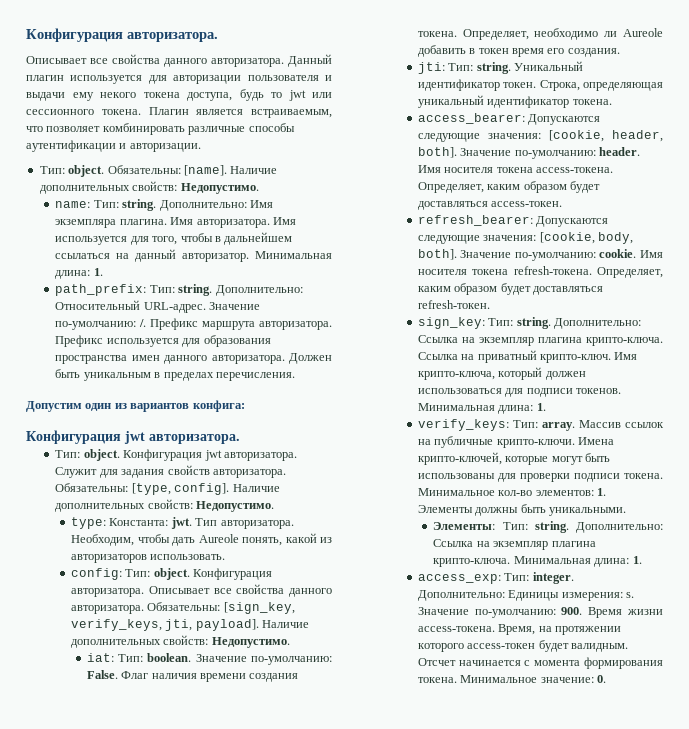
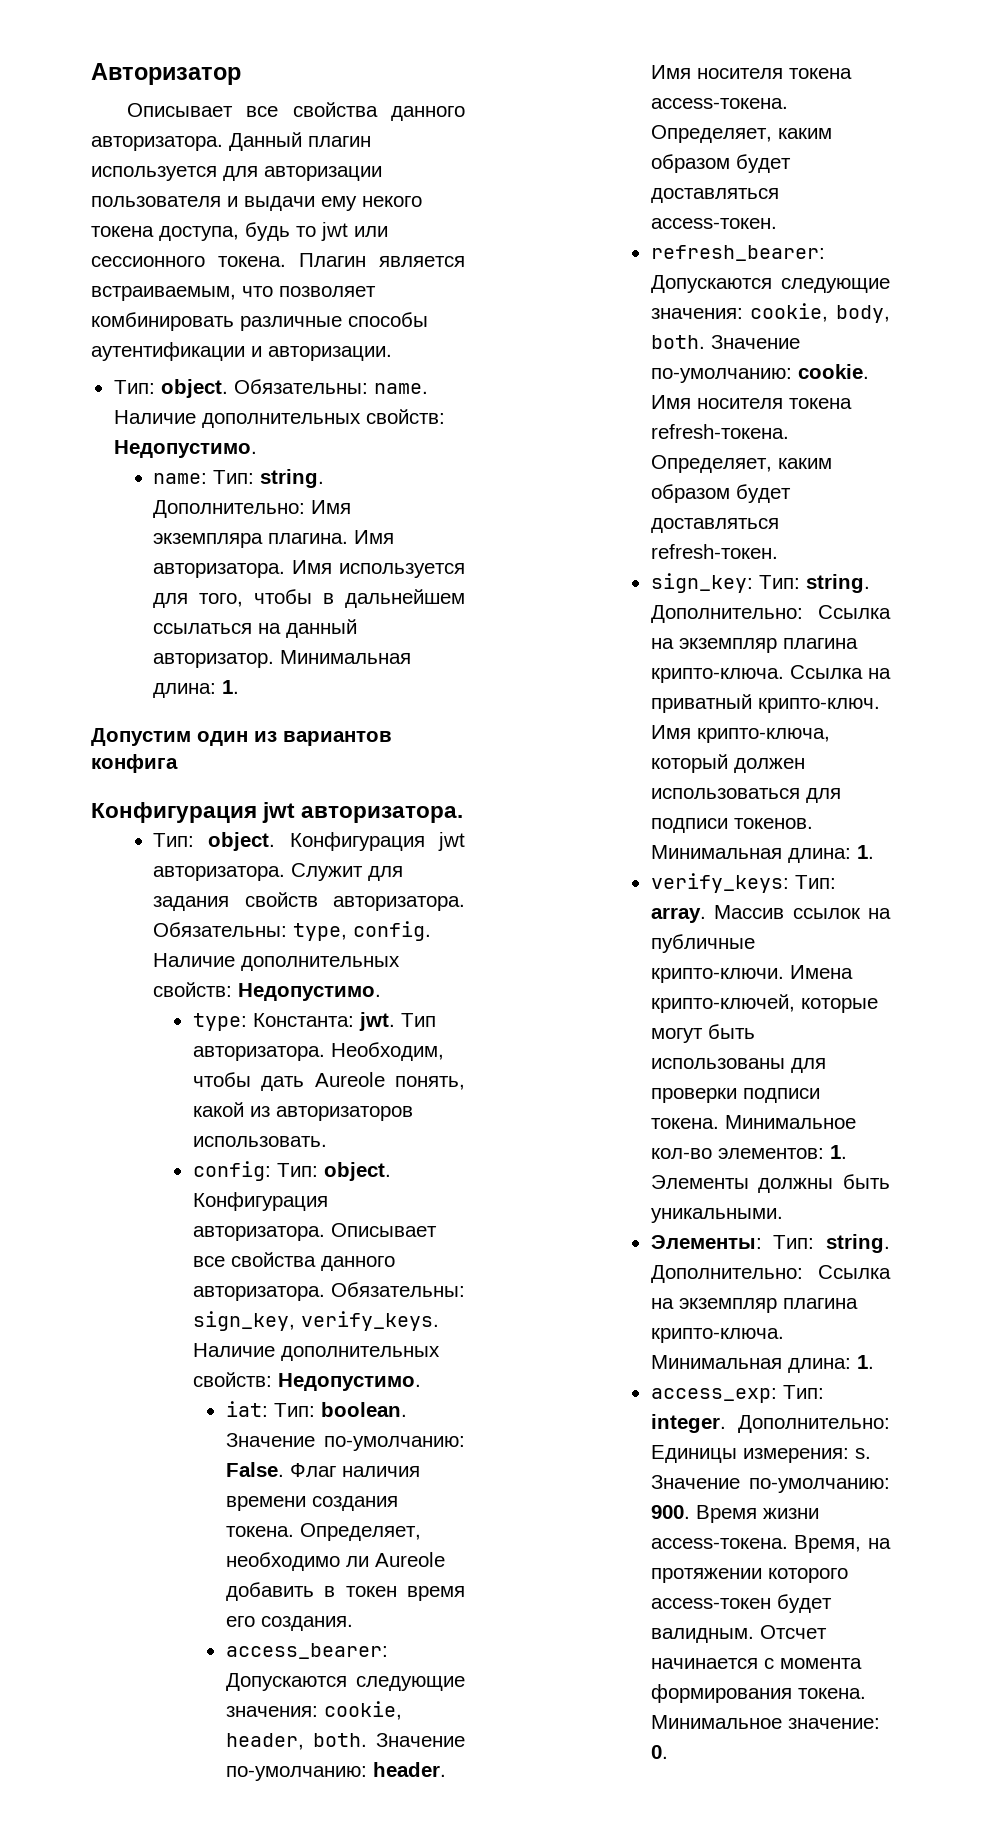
[26,28,218,42] Конфигурация авторизатора. -> [91,63,241,85] Авторизатор
[183,165,227,176] [name]. -> [373,383,428,394] name.
[55,284,303,296] [55,300,261,313] [55,318,332,330] [55,335,271,347] [55,353,332,364] [55,369,295,381] // path_prefix: Тип: string. Дополнительно: Относительный URL-адрес. Значение по-умолчанию: /. Префикс маршрута авторизатора. Префикс используется для образования пространства имен данного авторизатора. Должен быть уникальным в пределах перечисления. -> (240, 687) none
[192,400,245,412] конфига: -> [91,754,178,773] конфига
[131,483,230,495] [type, config]. -> [293,921,432,941] type, config.
[223,602,295,614] [71,619,259,631] [sign_key, verify_keys, jti, payload]. -> [192,1311,439,1331] sign_key, verify_keys.
[417,61,583,74] [417,79,663,91] [417,95,612,108] // jti: Тип: string. Уникальный идентификатор токен. Строка, определяющая уникальный идентификатор токена. -> (353, 1623) none
[548,130,663,142] [417,147,457,158] [cookie, header, both]. -> [323,1701,402,1720] [225,1733,367,1750] cookie, header, both.
[539,232,633,244] [417,249,457,260] [cookie, body, both]. -> [750,303,890,323] [650,335,705,349] cookie, body, both.

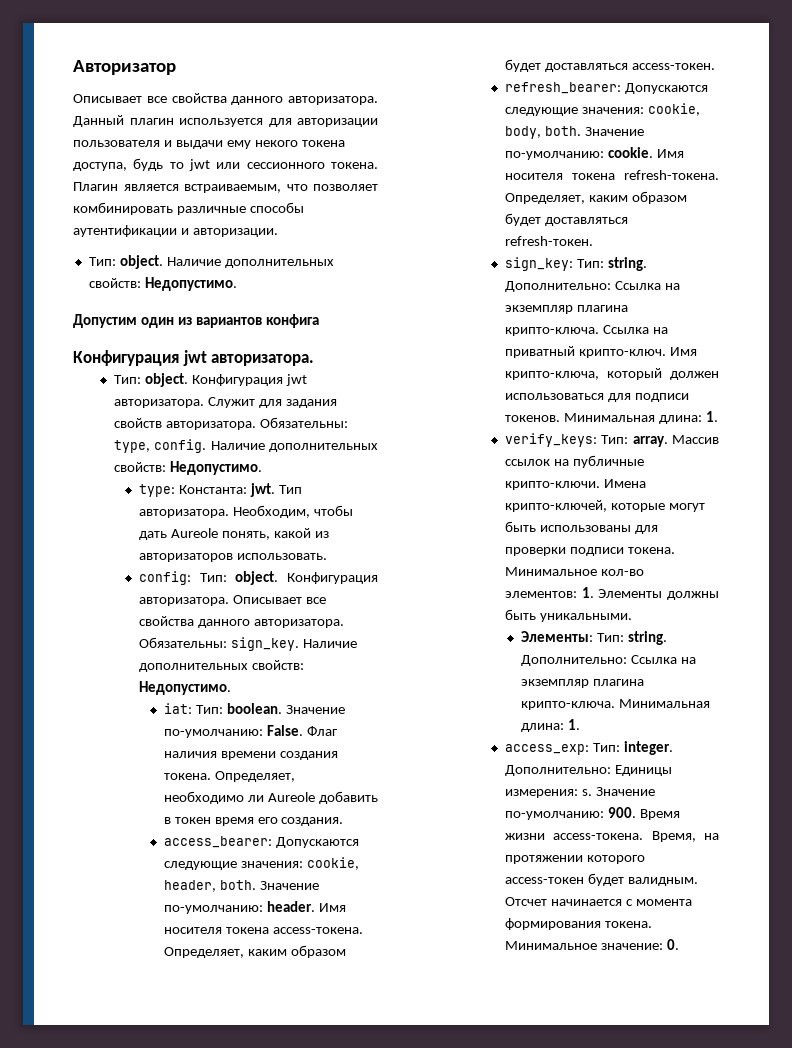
[233,379,428,394] [113,409,445,428] [113,440,257,458] [153,469,325,488] [153,500,352,518] [153,530,395,548] [153,560,465,578] [153,589,465,608] [153,619,358,638] [153,650,412,668] [153,680,240,698] Обязательны: name. Наличие дополнительных свойств: Недопустимо. // name: Тип: string. Дополнительно: Имя экземпляра плагина. Имя авторизатора. Имя используется для того, чтобы в дальнейшем ссылаться на данный авторизатор. Минимальная длина: 1. -> [166,257,334,268] [88,277,237,291] Наличие дополнительных свойств: Недопустимо.
[192,1311,439,1331] sign_key, verify_keys. -> [230,637,299,651] sign_key.

